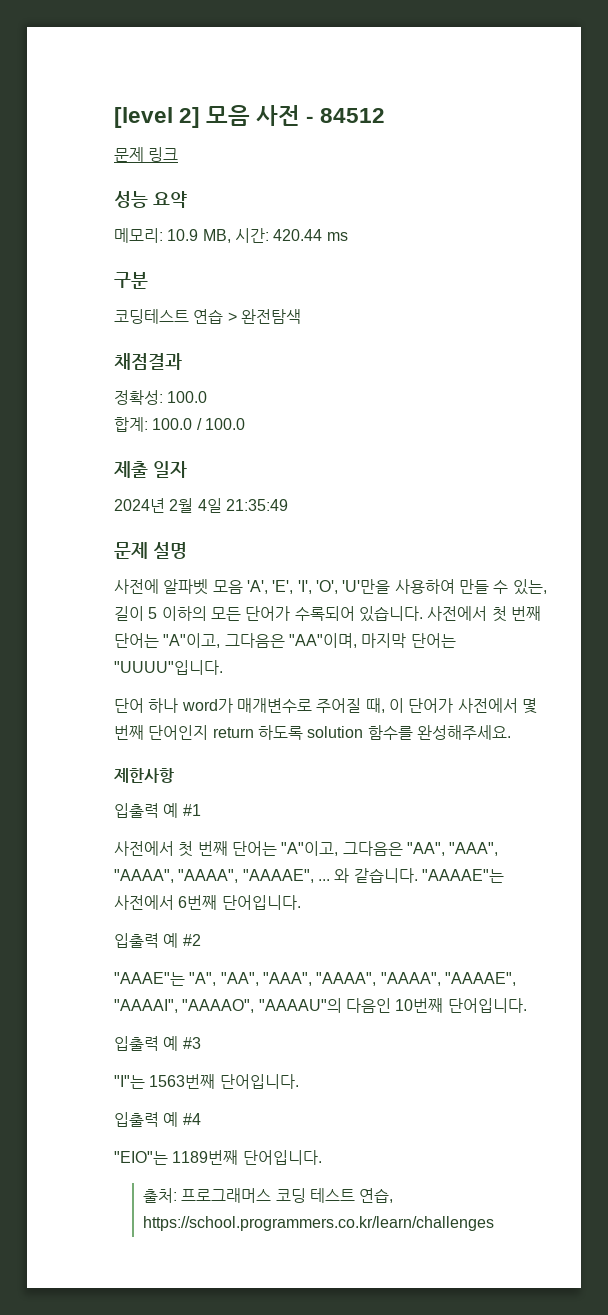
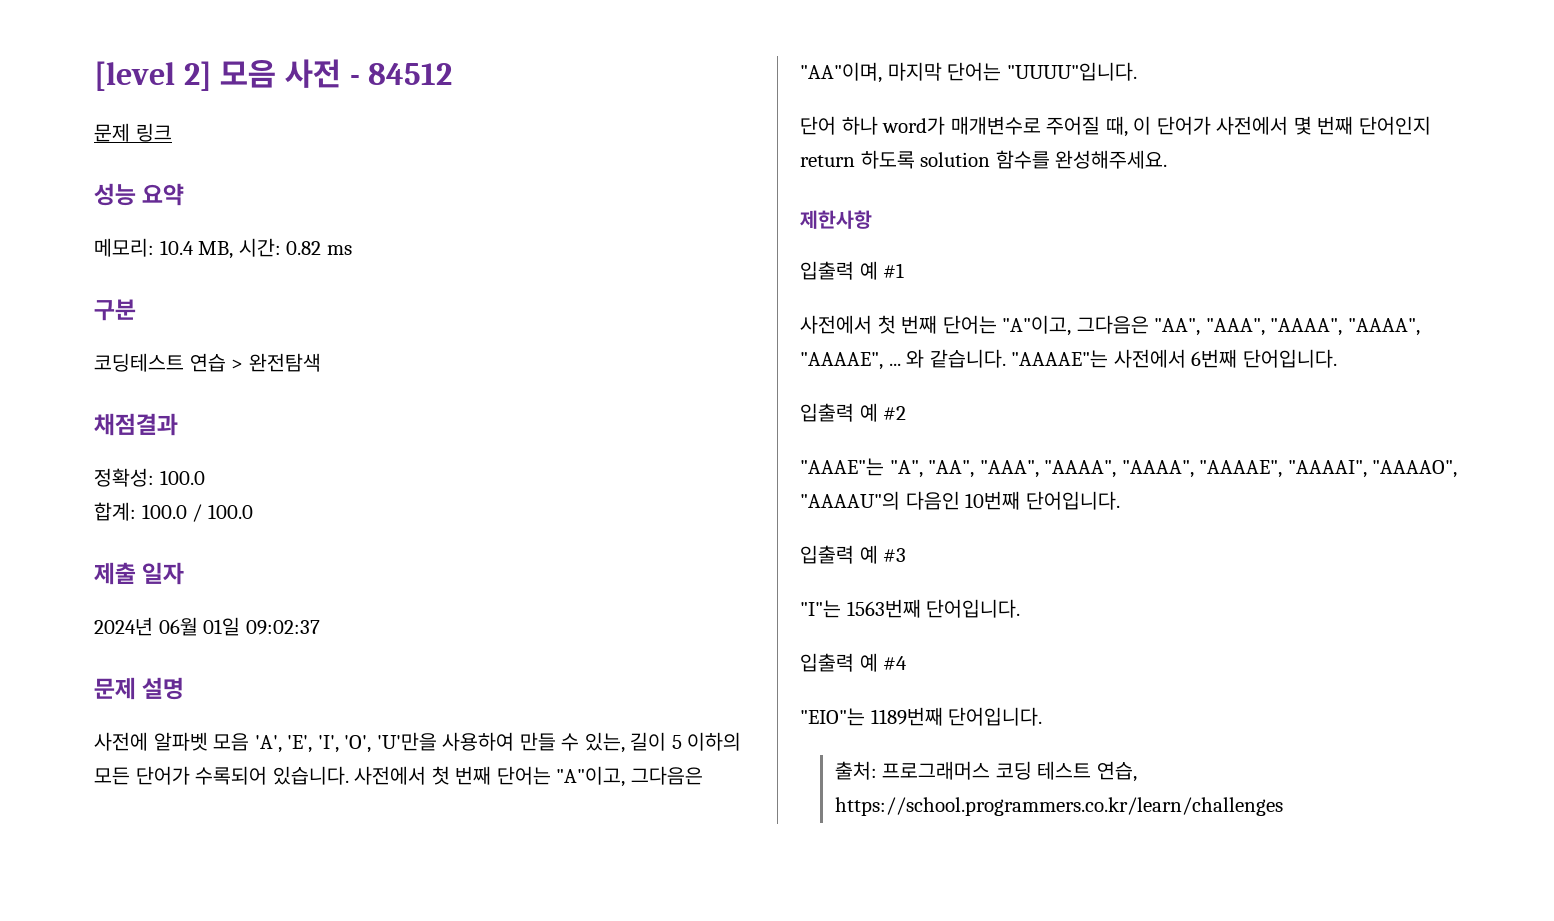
[167,229,199,241] 10.9 -> [159,240,194,255] 10.4
[273,229,323,241] 420.44 -> [286,241,322,255] 0.82
[169,498,288,513] 2월 4일 21:35:49 -> [158,617,320,636] 06월 01일 09:02:37

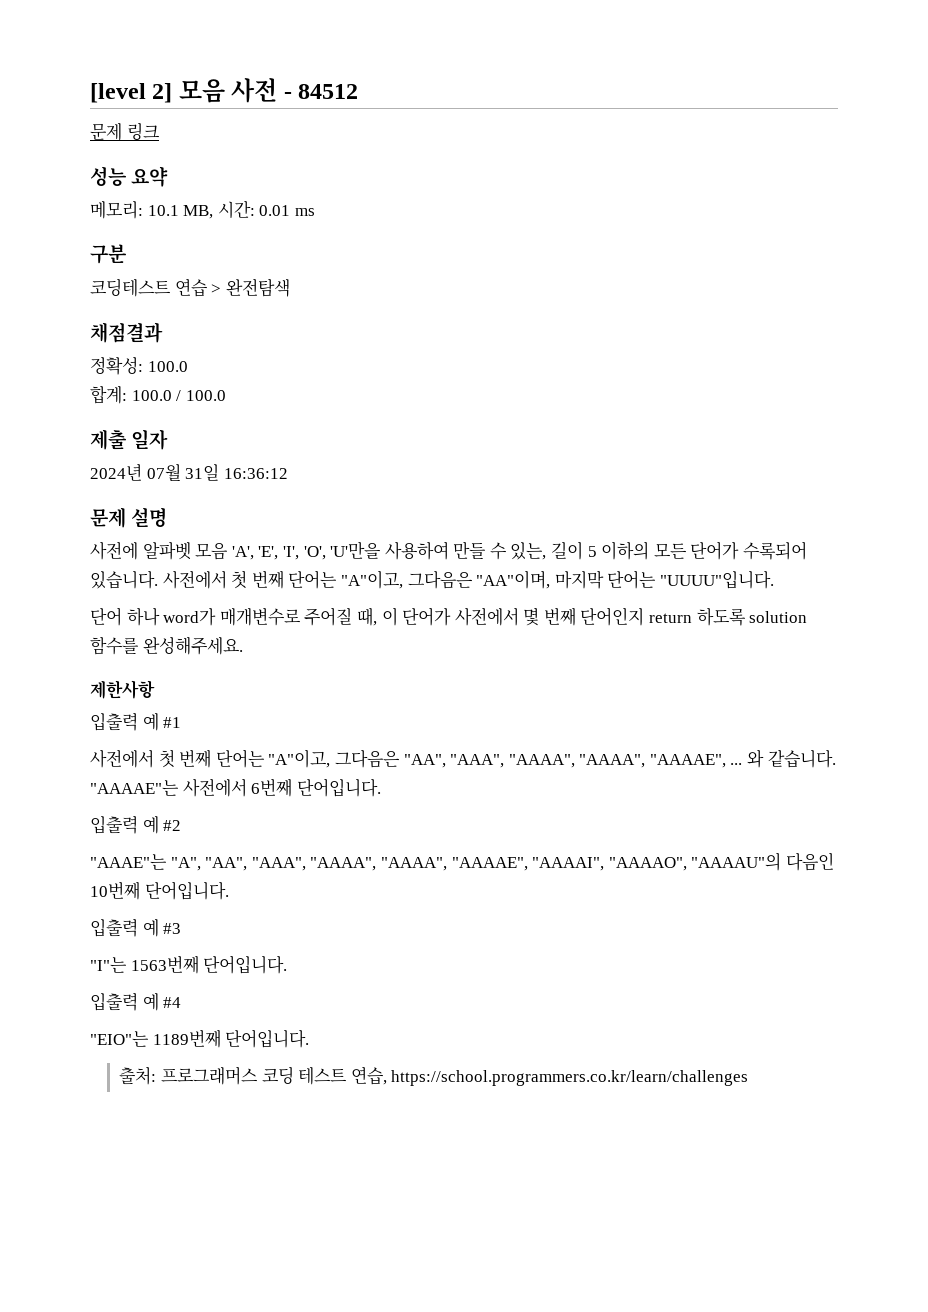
[159,240,194,255] 10.4 -> [147,205,179,216] 10.1
[286,241,322,255] 0.82 -> [259,205,291,216] 0.01
[158,617,320,636] 06월 01일 09:02:37 -> [146,464,288,481] 07월 31일 16:36:12

